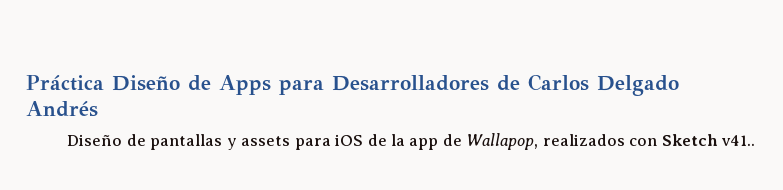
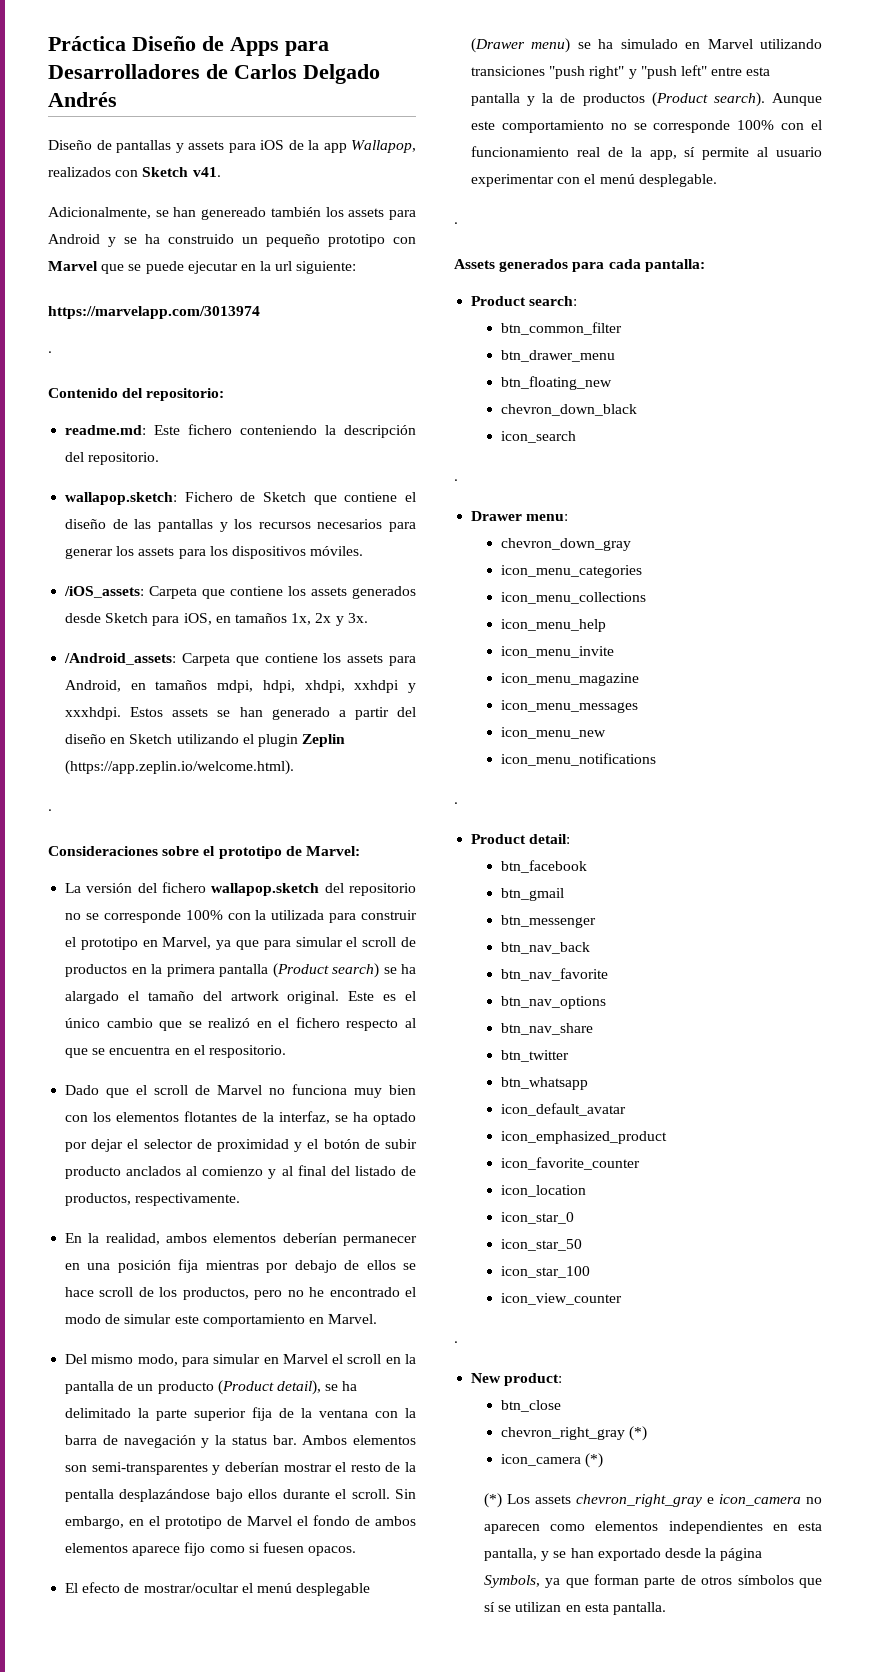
[442,134,462,146] de -> (347, 148) none
[721,135,756,146] v41.. -> [192,167,221,177] [48,207,417,220] [48,234,416,247] [48,261,357,274] [48,306,260,319] [48,351,52,353] [48,388,225,401] [65,424,416,438] [65,452,160,465] [65,492,416,505] [65,519,416,532] [65,546,364,559] [64,586,416,599] [65,613,368,626] [64,653,416,666] [65,680,416,693] [65,707,416,720] [65,734,346,747] [65,760,295,775] [48,809,52,811] [48,846,360,859] [65,882,416,896] [65,910,417,923] [65,937,416,950] [65,963,416,978] [65,991,416,1004] [65,1017,417,1031] [65,1045,286,1058] [65,1084,416,1098] [65,1111,416,1125] [65,1139,417,1152] [65,1165,416,1179] [65,1193,241,1206] [65,1233,417,1246] [65,1259,416,1273] [65,1287,416,1300] [65,1314,378,1327] [65,1354,416,1367] [65,1380,358,1395] [65,1407,417,1421] [65,1435,416,1448] [65,1462,416,1475] [65,1489,416,1502] [65,1515,417,1529] [65,1542,357,1556] [65,1582,371,1596] [471,38,822,53] [471,65,771,79] [471,92,822,107] [471,120,822,133] [471,146,822,160] [471,174,717,187] [454,222,458,224] [454,259,705,272] [471,296,578,306] [501,322,623,335] [501,350,616,362] [501,376,613,390] [501,404,638,416] [501,431,577,443] [454,479,458,481] [471,511,569,521] [501,538,632,551] [501,565,643,578] [501,592,647,604] [501,619,607,632] [501,646,615,658] [501,673,640,686] [501,700,639,713] [501,727,607,739] [501,753,657,766] [454,802,458,804] [471,834,571,844] [501,860,588,873] [501,888,565,901] [501,915,597,928] [501,942,591,954] [501,968,609,981] [501,996,607,1009] [501,1023,594,1035] [501,1050,570,1062] [501,1077,589,1090] [501,1103,627,1116] [501,1131,668,1144] [501,1157,641,1170] [501,1185,587,1197] [501,1212,575,1224] [501,1239,583,1251] [501,1266,591,1278] [501,1293,623,1305] [454,1341,458,1343] [471,1373,563,1386] [501,1400,562,1412] [501,1426,648,1441] [501,1453,604,1468] [483,1493,822,1508] [483,1521,822,1534] [483,1548,763,1561] [483,1574,822,1588] [483,1602,666,1615] v41. // Adicionalmente, se han genereado también los assets para Android y se ha construido un pequeño prototipo con Marvel que se puede ejecutar en la url siguiente: // https://marvelapp.com/3013974 // . // Contenido del repositorio: // readme.md: Este fichero conteniendo la descripción del repositorio. // wallapop.sketch: Fichero de Sketch que contiene el diseño de las pantallas y los recursos necesarios para generar los assets para los dispositivos móviles. // /iOS_assets: Carpeta que contiene los assets generados desde Sketch para iOS, en tamaños 1x, 2x y 3x. // /Android_assets: Carpeta que contiene los assets para Android, en tamaños mdpi, hdpi, xhdpi, xxhdpi y xxxhdpi. Estos assets se han generado a partir del diseño en Sketch utilizando el plugin Zeplin (https://app.zeplin.io/welcome.html). // . // Consideraciones sobre el prototipo de Marvel: // La versión del fichero wallapop.sketch del repositorio no se corresponde 100% con la utilizada para construir el prototipo en Marvel, ya que para simular el scroll de productos en la primera pantalla (Product search) se ha alargado el tamaño del artwork original. Este es el único cambio que se realizó en el fichero respecto al que se encuentra en el respositorio. // Dado que el scroll de Marvel no funciona muy bien con los elementos flotantes de la interfaz, se ha optado por dejar el selector de proximidad y el botón de subir producto anclados al comienzo y al final del listado de productos, respectivamente. // En la realidad, ambos elementos deberían permanecer en una posición fija mientras por debajo de ellos se hace scroll de los productos, pero no he encontrado el modo de simular este comportamiento en Marvel. // Del mismo modo, para simular en Marvel el scroll en la pantalla de un producto (Product detail), se ha delimitado la parte superior fija de la ventana con la barra de navegación y la status bar. Ambos elementos son semi-transparentes y deberían mostrar el resto de la pentalla desplazándose bajo ellos durante el scroll. Sin embargo, en el prototipo de Marvel el fondo de ambos elementos aparece fijo como si fuesen opacos. // El efecto de mostrar/ocultar el menú desplegable (Drawer menu) se ha simulado en Marvel utilizando transiciones "push right" y "push left" entre esta pantalla y la de productos (Product search). Aunque este comportamiento no se corresponde 100% con el funcionamiento real de la app, sí permite al usuario experimentar con el menú desplegable. // . // Assets generados para cada pantalla: // Product search: // btn_common_filter // btn_drawer_menu // btn_floating_new // chevron_down_black // icon_search // . // Drawer menu: // chevron_down_gray // icon_menu_categories // icon_menu_collections // icon_menu_help // icon_menu_invite // icon_menu_magazine // icon_menu_messages // icon_menu_new // icon_menu_notifications // . // Product detail: // btn_facebook // btn_gmail // btn_messenger // btn_nav_back // btn_nav_favorite // btn_nav_options // btn_nav_share // btn_twitter // btn_whatsapp // icon_default_avatar // icon_emphasized_product // icon_favorite_counter // icon_location // icon_star_0 // icon_star_50 // icon_star_100 // icon_view_counter // . // New product: // btn_close // chevron_right_gray (*) // icon_camera (*) // (*) Los assets chevron_right_gray e icon_camera no aparecen como elementos independientes en esta pantalla, y se han exportado desde la página Symbols, ya que forman parte de otros símbolos que sí se utilizan en esta pantalla.

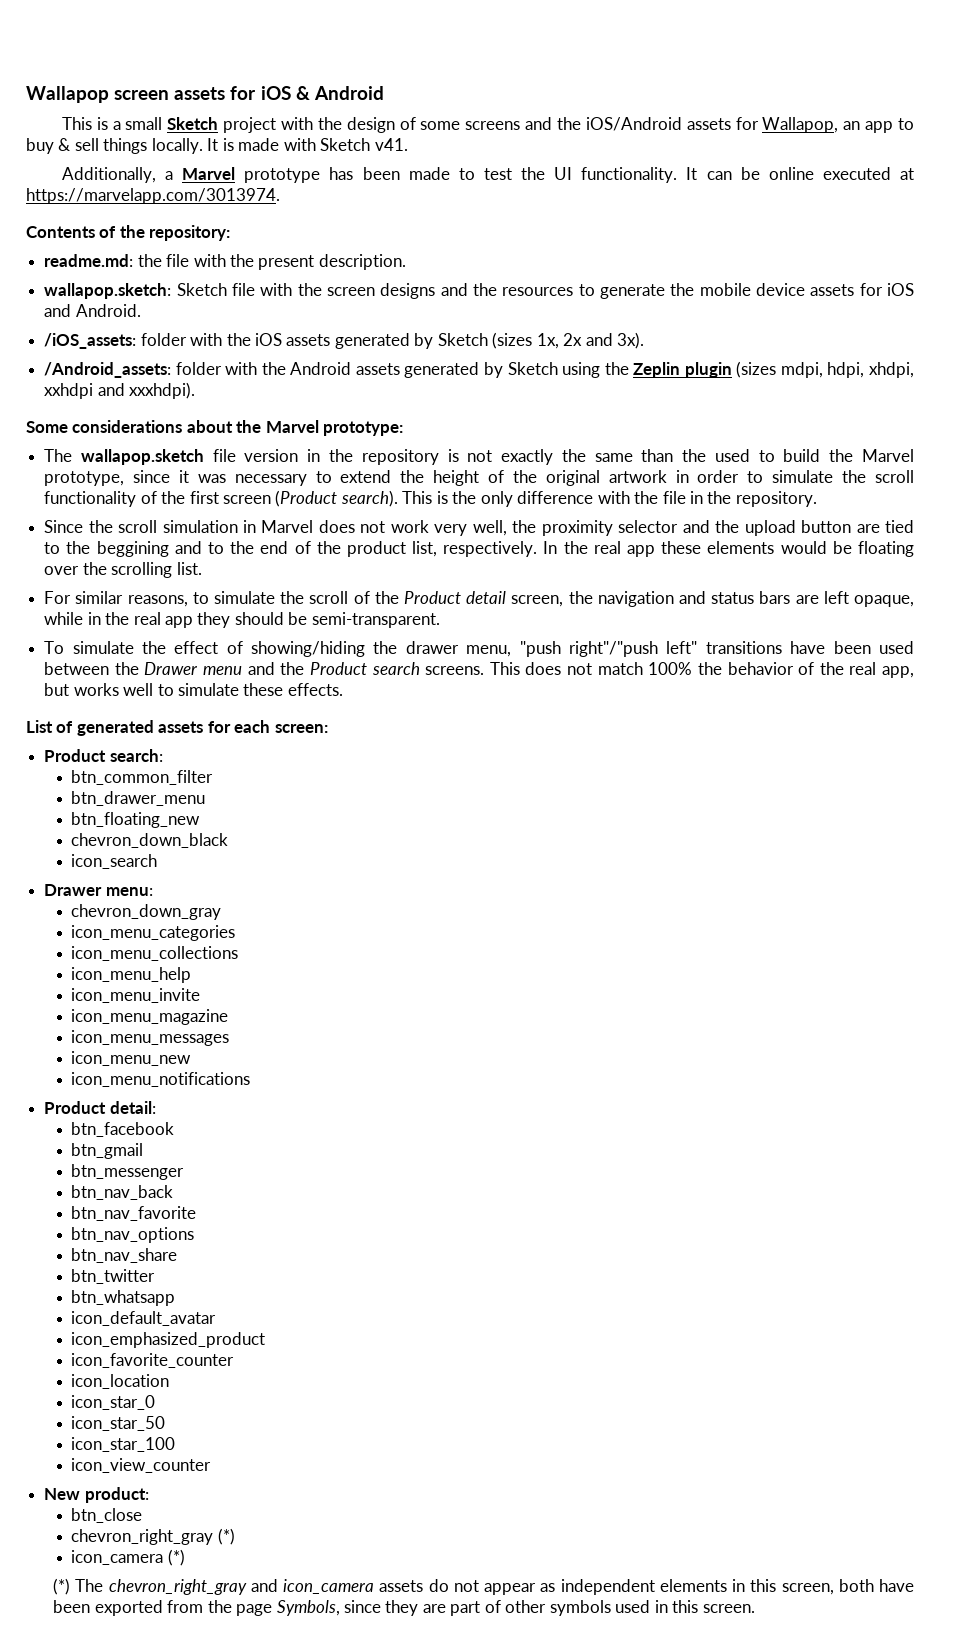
[48,36,329,56] [48,64,380,84] [48,92,117,107] [48,140,416,153] [48,167,221,177] [48,207,417,220] [48,234,416,247] [48,261,357,274] [48,306,260,319] [48,351,52,353] [48,388,225,401] [65,424,416,438] [65,452,160,465] [65,492,416,505] [65,519,416,532] [65,546,364,559] [64,586,416,599] [65,613,368,626] [64,653,416,666] [65,680,416,693] [65,707,416,720] [65,734,346,747] [65,760,295,775] [48,809,52,811] [48,846,360,859] [65,882,416,896] [65,910,417,923] [65,937,416,950] [65,963,416,978] [65,991,416,1004] [65,1017,417,1031] [65,1045,286,1058] [65,1084,416,1098] [65,1111,416,1125] [65,1139,417,1152] [65,1165,416,1179] [65,1193,241,1206] [65,1233,417,1246] [65,1259,416,1273] [65,1287,416,1300] [65,1314,378,1327] [65,1354,416,1367] [65,1380,358,1395] [65,1407,417,1421] [65,1435,416,1448] [65,1462,416,1475] [65,1489,416,1502] [65,1515,417,1529] [65,1542,357,1556] [65,1582,371,1596] [471,38,822,53] [471,65,771,79] [471,92,822,107] [471,120,822,133] [471,146,822,160] [471,174,717,187] [454,222,458,224] [454,259,705,272] Práctica Diseño de Apps para Desarrolladores de Carlos Delgado Andrés // Diseño de pantallas y assets para iOS de la app Wallapop, realizados con Sketch v41. // Adicionalmente, se han genereado también los assets para Android y se ha construido un pequeño prototipo con Marvel que se puede ejecutar en la url siguiente: // https://marvelapp.com/3013974 // . // Contenido del repositorio: // readme.md: Este fichero conteniendo la descripción del repositorio. // wallapop.sketch: Fichero de Sketch que contiene el diseño de las pantallas y los recursos necesarios para generar los assets para los dispositivos móviles. // /iOS_assets: Carpeta que contiene los assets generados desde Sketch para iOS, en tamaños 1x, 2x y 3x. // /Android_assets: Carpeta que contiene los assets para Android, en tamaños mdpi, hdpi, xhdpi, xxhdpi y xxxhdpi. Estos assets se han generado a partir del diseño en Sketch utilizando el plugin Zeplin (https://app.zeplin.io/welcome.html). // . // Consideraciones sobre el prototipo de Marvel: // La versión del fichero wallapop.sketch del repositorio no se corresponde 100% con la utilizada para construir el prototipo en Marvel, ya que para simular el scroll de productos en la primera pantalla (Product search) se ha alargado el tamaño del artwork original. Este es el único cambio que se realizó en el fichero respecto al que se encuentra en el respositorio. // Dado que el scroll de Marvel no funciona muy bien con los elementos flotantes de la interfaz, se ha optado por dejar el selector de proximidad y el botón de subir producto anclados al comienzo y al final del listado de productos, respectivamente. // En la realidad, ambos elementos deberían permanecer en una posición fija mientras por debajo de ellos se hace scroll de los productos, pero no he encontrado el modo de simular este comportamiento en Marvel. // Del mismo modo, para simular en Marvel el scroll en la pantalla de un producto (Product detail), se ha delimitado la parte superior fija de la ventana con la barra de navegación y la status bar. Ambos elementos son semi-transparentes y deberían mostrar el resto de la pentalla desplazándose bajo ellos durante el scroll. Sin embargo, en el prototipo de Marvel el fondo de ambos elementos aparece fijo como si fuesen opacos. // El efecto de mostrar/ocultar el menú desplegable (Drawer menu) se ha simulado en Marvel utilizando transiciones "push right" y "push left" entre esta pantalla y la de productos (Product search). Aunque este comportamiento no se corresponde 100% con el funcionamiento real de la app, sí permite al usuario experimentar con el menú desplegable. // . // Assets generados para cada pantalla: -> [26,86,384,103] [61,117,915,133] [26,138,408,154] [61,167,915,183] [26,188,280,204] [26,225,231,241] [44,254,406,270] [44,283,915,299] [44,304,141,317] [44,332,645,349] [44,361,915,378] [44,382,196,399] [26,420,404,436] [44,449,915,465] [44,470,915,486] [44,490,817,507] [44,520,915,536] [44,541,914,557] [44,562,202,578] [44,591,915,607] [44,612,440,628] [44,641,914,657] [44,662,915,678] [44,683,343,696] [26,720,328,736] Wallapop screen assets for iOS & Android // This is a small Sketch project with the design of some screens and the iOS/Android assets for Wallapop, an app to buy & sell things locally. It is made with Sketch v41. // Additionally, a Marvel prototype has been made to test the UI functionality. It can be online executed at https://marvelapp.com/3013974. // Contents of the repository: // readme.md: the file with the present description. // wallapop.sketch: Sketch file with the screen designs and the resources to generate the mobile device assets for iOS and Android. // /iOS_assets: folder with the iOS assets generated by Sketch (sizes 1x, 2x and 3x). // /Android_assets: folder with the Android assets generated by Sketch using the Zeplin plugin (sizes mdpi, hdpi, xhdpi, xxhdpi and xxxhdpi). // Some considerations about the Marvel prototype: // The wallapop.sketch file version in the repository is not exactly the same than the used to build the Marvel prototype, since it was necessary to extend the height of the original artwork in order to simulate the scroll functionality of the first screen (Product search). This is the only difference with the file in the repository. // Since the scroll simulation in Marvel does not work very well, the proximity selector and the upload button are tied to the beggining and to the end of the product list, respectively. In the real app these elements would be floating over the scrolling list. // For similar reasons, to simulate the scroll of the Product detail screen, the navigation and status bars are left opaque, while in the real app they should be semi-transparent. // To simulate the effect of showing/hiding the drawer menu, "push right"/"push left" transitions have been used between the Drawer menu and the Product search screens. This does not match 100% the behavior of the real app, but works well to simulate these effects. // List of generated assets for each screen:
[454,479,458,481] // . -> (158, 861) none
[454,802,458,804] // . -> (251, 1079) none
[454,1341,458,1343] // . -> (212, 1465) none
[506,1494,822,1507] [483,1521,822,1534] [483,1548,763,1561] [483,1574,822,1588] [483,1602,666,1615] Los assets chevron_right_gray e icon_camera no aparecen como elementos independientes en esta pantalla, y se han exportado desde la página Symbols, ya que forman parte de otros símbolos que sí se utilizan en esta pantalla. -> [75,1579,915,1595] [53,1600,755,1616] The chevron_right_gray and icon_camera assets do not appear as independent elements in this screen, both have been exported from the page Symbols, since they are part of other symbols used in this screen.

